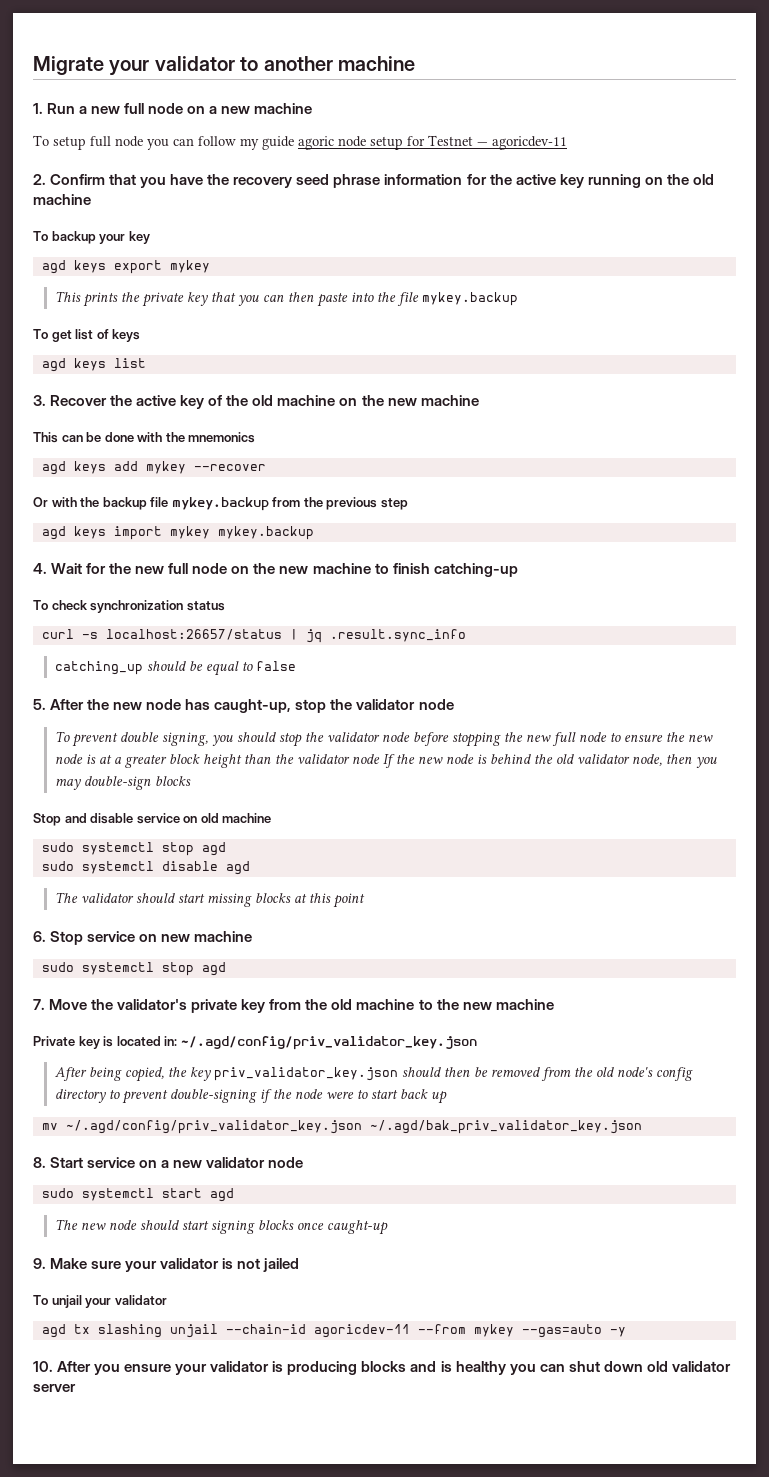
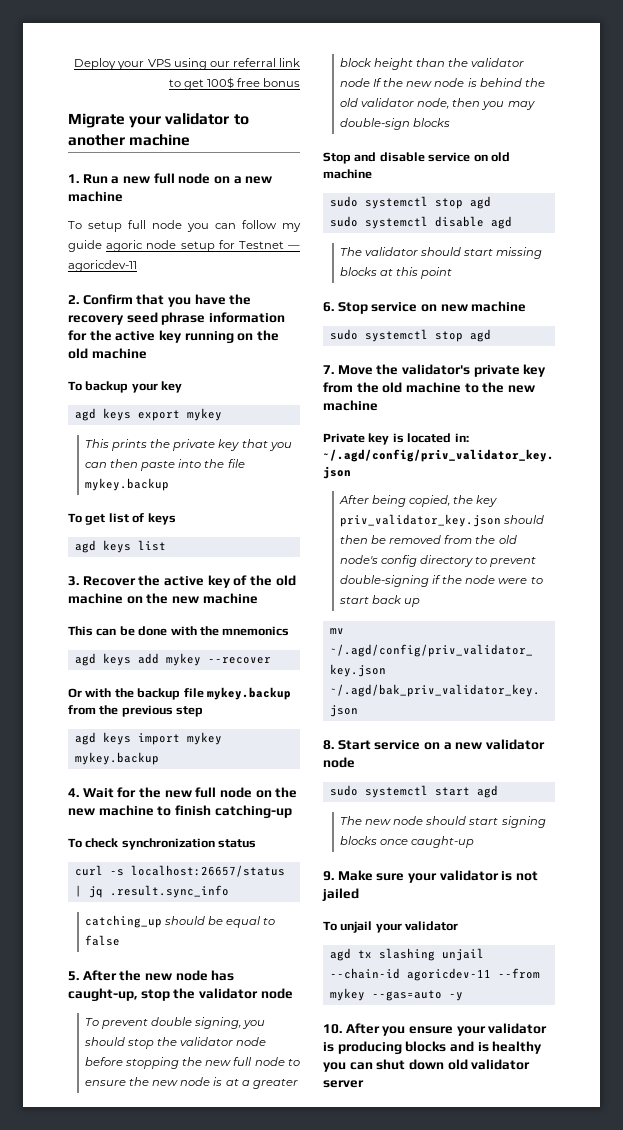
(33, 65) none -> [74,58,300,70] [168,77,300,90] Deploy your VPS using our referral link to get 100$ free bonus //

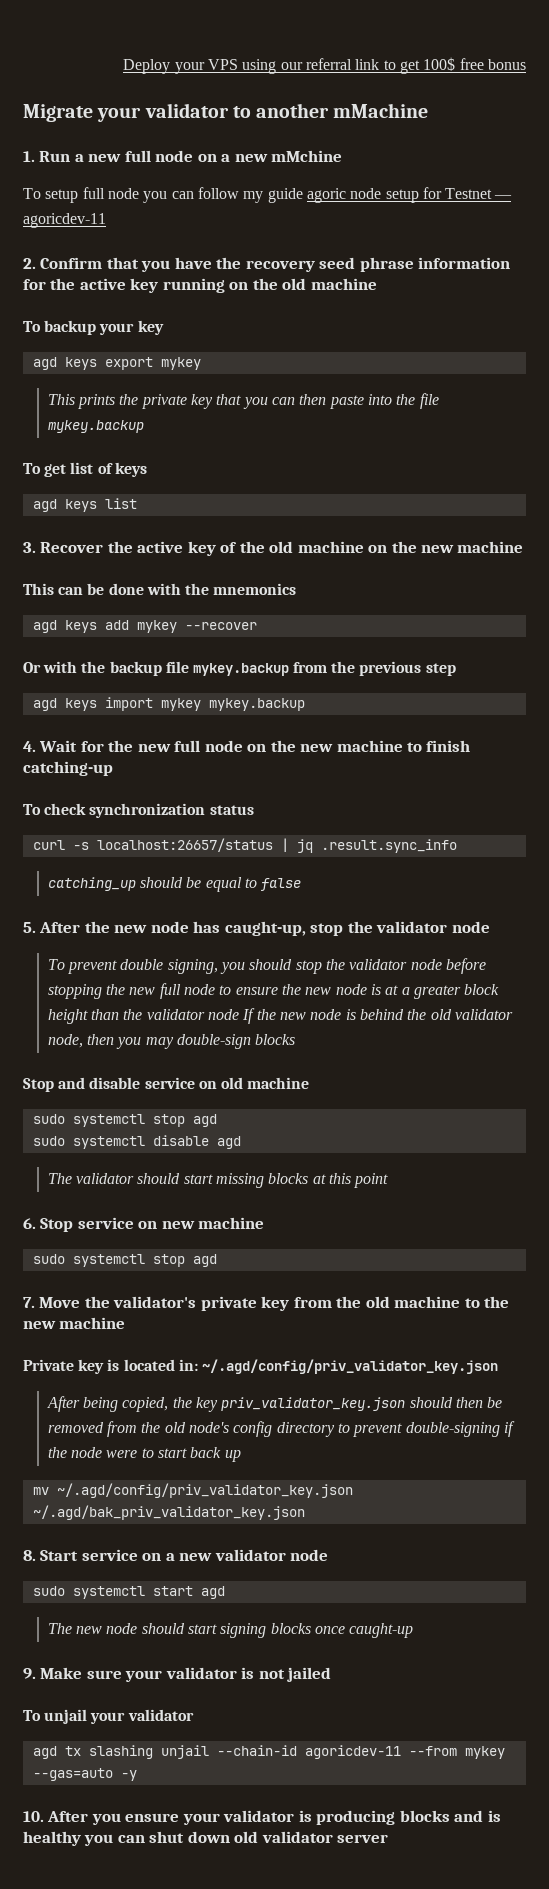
[129,134,191,146] machine -> [333,103,429,118] mMachine
[68,191,123,202] machine -> [271,150,343,162] mMchine

